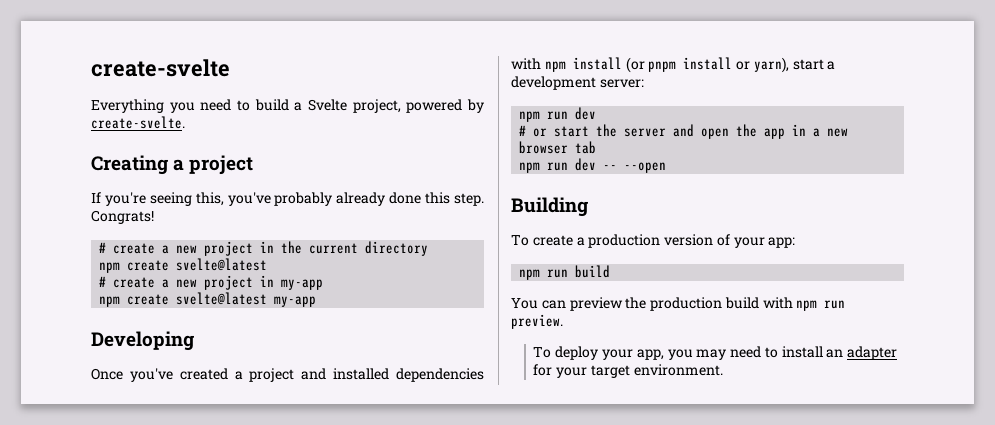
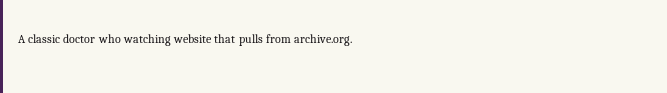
[91,59,230,77] [91,99,484,113] [91,116,185,129] [91,155,254,175] [91,192,485,206] [91,210,154,224] [99,241,429,256] [99,258,268,273] [99,275,324,290] [99,292,317,307] [91,331,194,351] [91,368,484,382] [511,57,836,73] [511,76,644,90] [519,107,597,122] [519,124,849,139] [519,141,597,154] [519,158,667,173] [511,197,588,217] [511,234,796,248] [519,265,611,280] [511,297,846,311] [511,314,563,329] [533,346,898,360] [533,364,723,378] create-svelte // Everything you need to build a Svelte project, powered by create-svelte. // Creating a project // If you're seeing this, you've probably already done this step. Congrats! // # create a new project in the current directory // npm create svelte@latest // # create a new project in my-app // npm create svelte@latest my-app // Developing // Once you've created a project and installed dependencies with npm install (or pnpm install or yarn), start a development server: // npm run dev // # or start the server and open the app in a new browser tab // npm run dev -- --open // Building // To create a production version of your app: // npm run build // You can preview the production build with npm run preview. // To deploy your app, you may need to install an adapter for your target environment. -> [18,34,353,46] A classic doctor who watching website that pulls from archive.org.

